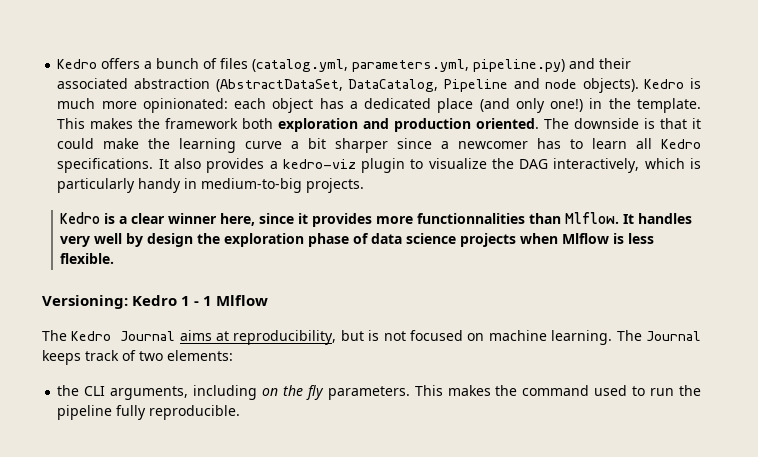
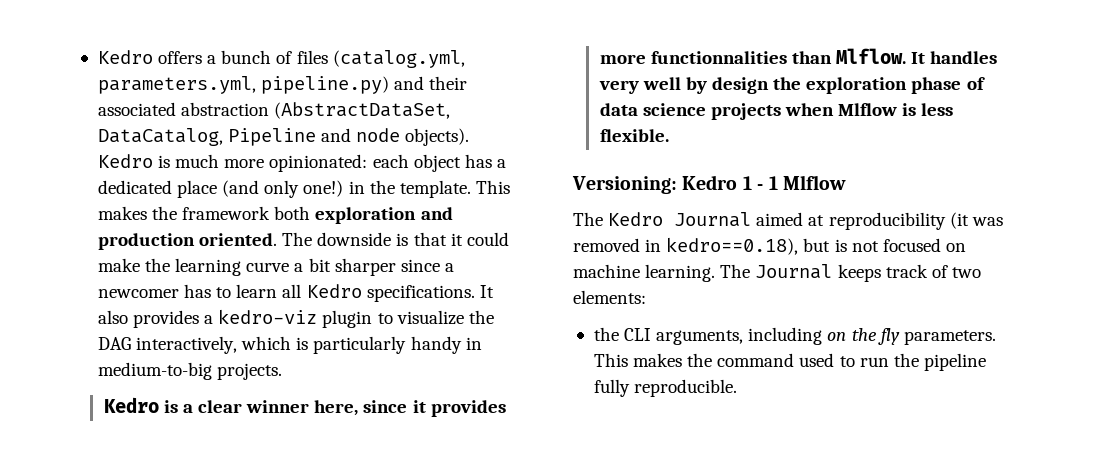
[179,330,337,345] aims at reproducibility, -> [756,212,1003,230] [573,237,799,255] aimed at reproducibility (it was removed in kedro==0.18),

